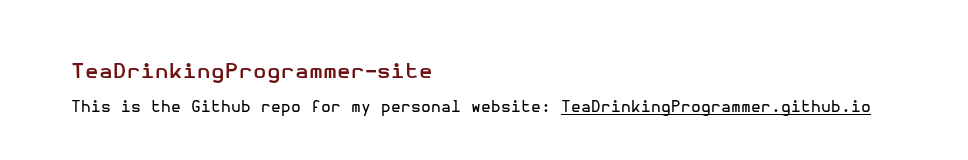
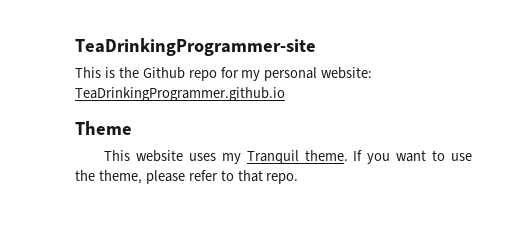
(871, 108) none -> [75,121,132,135] [104,150,473,164] [75,170,299,184] // Theme // This website uses my Tranquil theme. If you want to use the theme, please refer to that repo.

